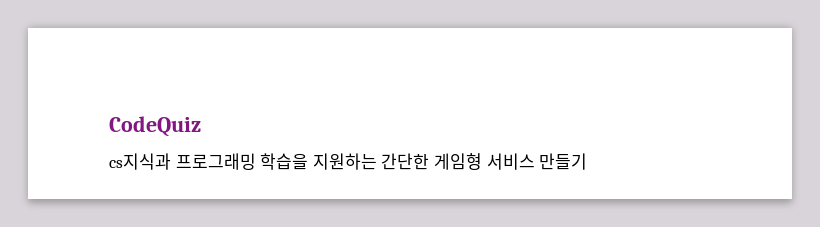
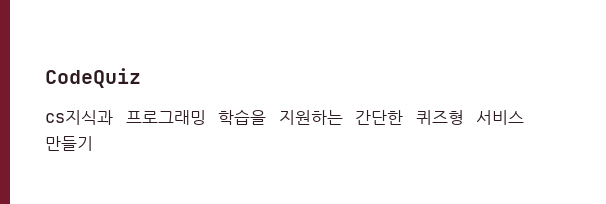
[433,153,482,170] 게임형 -> [415,110,464,125] 퀴즈형

